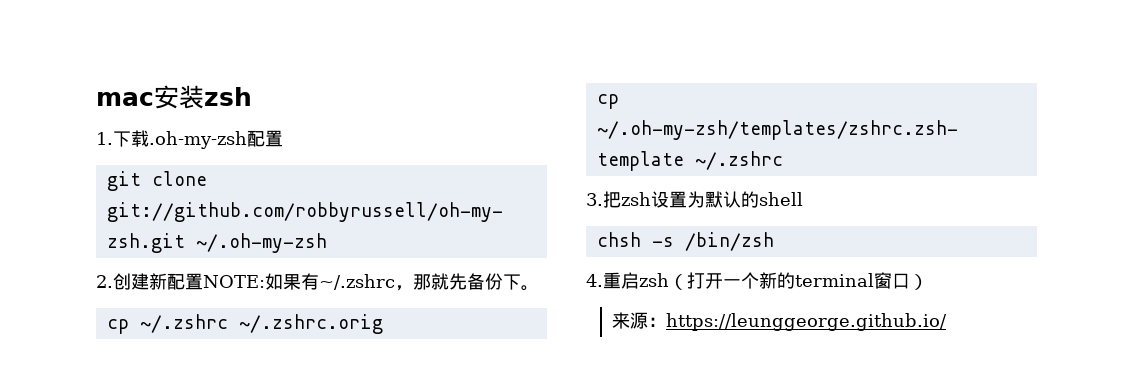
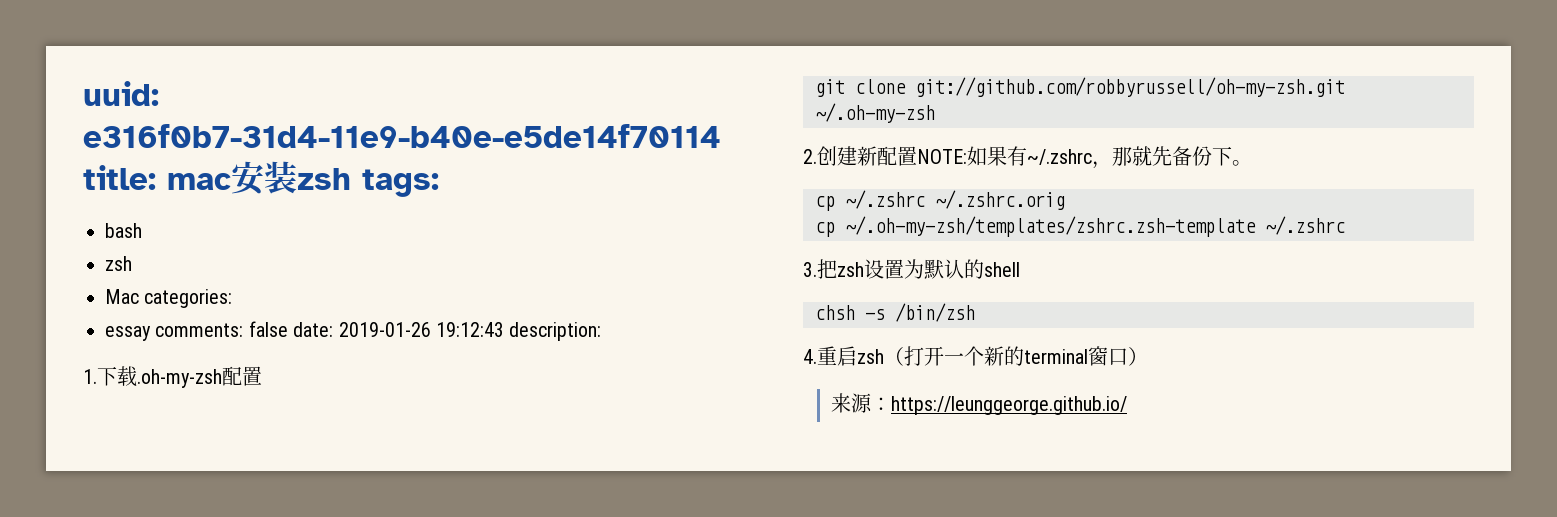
(96, 99) none -> [83,81,159,106] [83,124,721,148] [83,165,156,190] uuid: e316f0b7-31d4-11e9-b40e-e5de14f70114 title:
(252, 96) none -> [362,169,439,197] [105,223,142,238] [105,256,132,271] [105,289,233,308] [105,321,602,341] tags: // bash // zsh // Mac categories: // essay comments: false date: 2019-01-26 19:12:43 description:

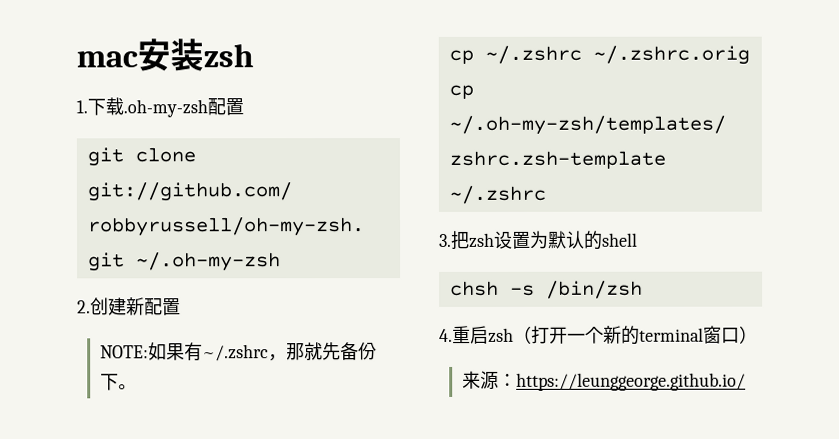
[83,81,159,106] [83,124,721,148] [83,165,156,190] uuid: e316f0b7-31d4-11e9-b40e-e5de14f70114 title: -> (76, 59) none
[362,169,439,197] [105,223,142,238] [105,256,132,271] [105,289,233,308] [105,321,602,341] tags: // bash // zsh // Mac categories: // essay comments: false date: 2019-01-26 19:12:43 description: -> (254, 56) none
(917, 156) none -> (181, 307) //

